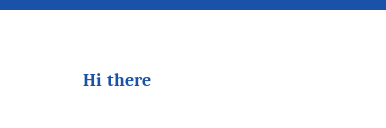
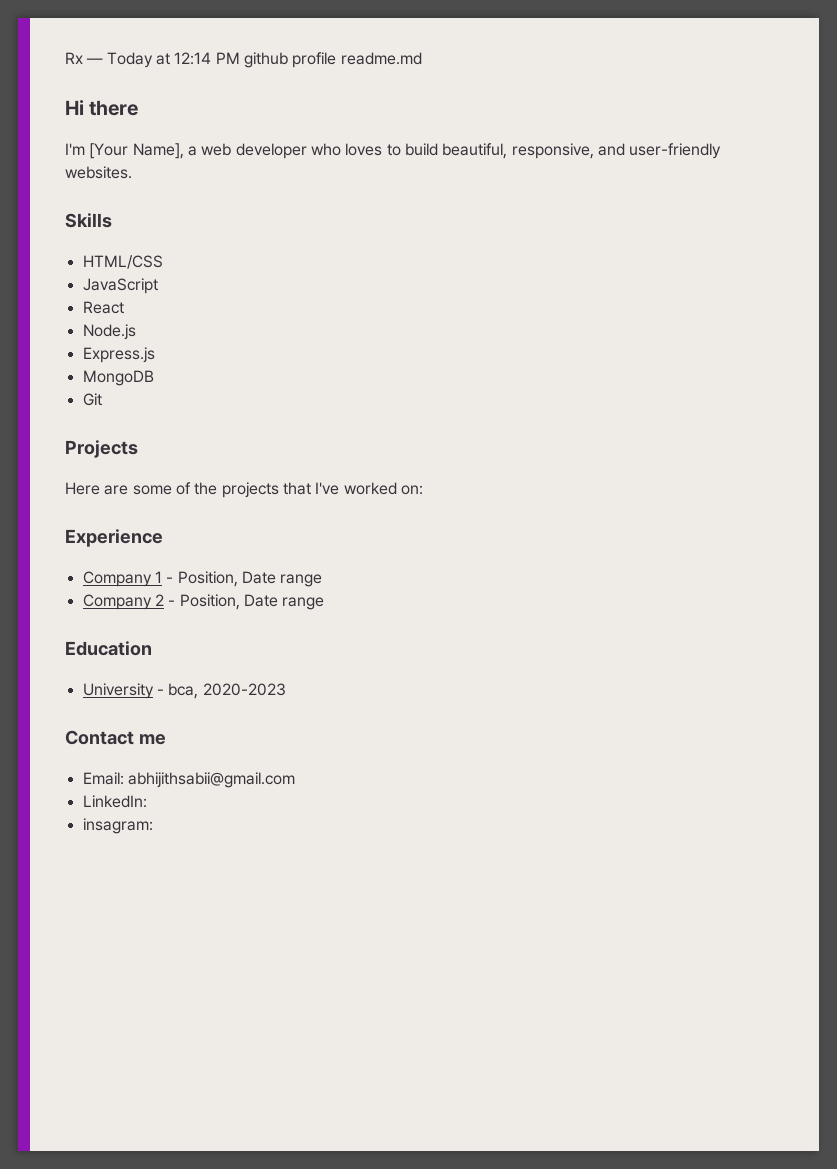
[83,73,151,86] Hi there -> [65,52,422,68] [65,100,139,116] [65,143,722,159] [65,166,132,179] [65,213,112,228] [82,255,163,269] [82,278,158,294] [82,301,124,314] [82,324,136,340] [82,347,155,363] [82,370,154,386] [82,393,102,406] [65,440,138,458] [65,482,423,498] [65,529,163,547] [82,571,323,587] [82,594,325,610] [65,641,152,656] [82,683,286,699] [65,730,166,745] [82,772,295,788] [82,795,147,808] [82,818,153,834] Rx — Today at 12:14 PM github profile readme.md // Hi there // I'm [Your Name], a web developer who loves to build beautiful, responsive, and user-friendly websites. // Skills // HTML/CSS // JavaScript // React // Node.js // Express.js // MongoDB // Git // Projects // Here are some of the projects that I've worked on: // Experience // Company 1 - Position, Date range // Company 2 - Position, Date range // Education // University - bca, 2020-2023 // Contact me // Email: abhijithsabii@gmail.com // LinkedIn: // insagram:

